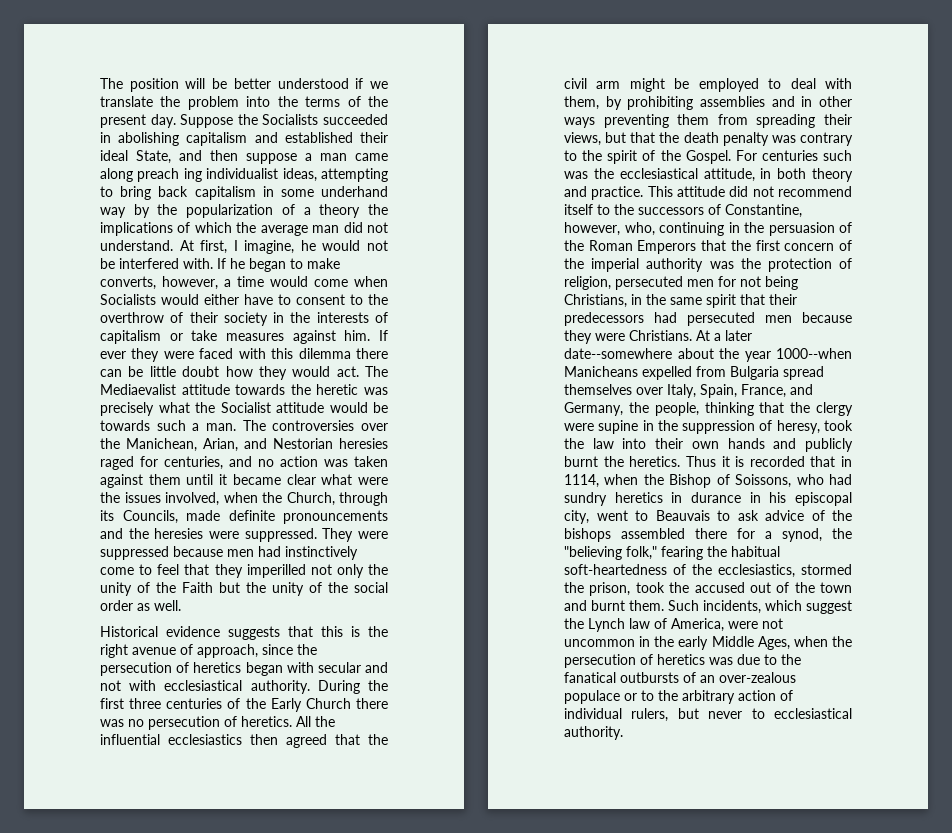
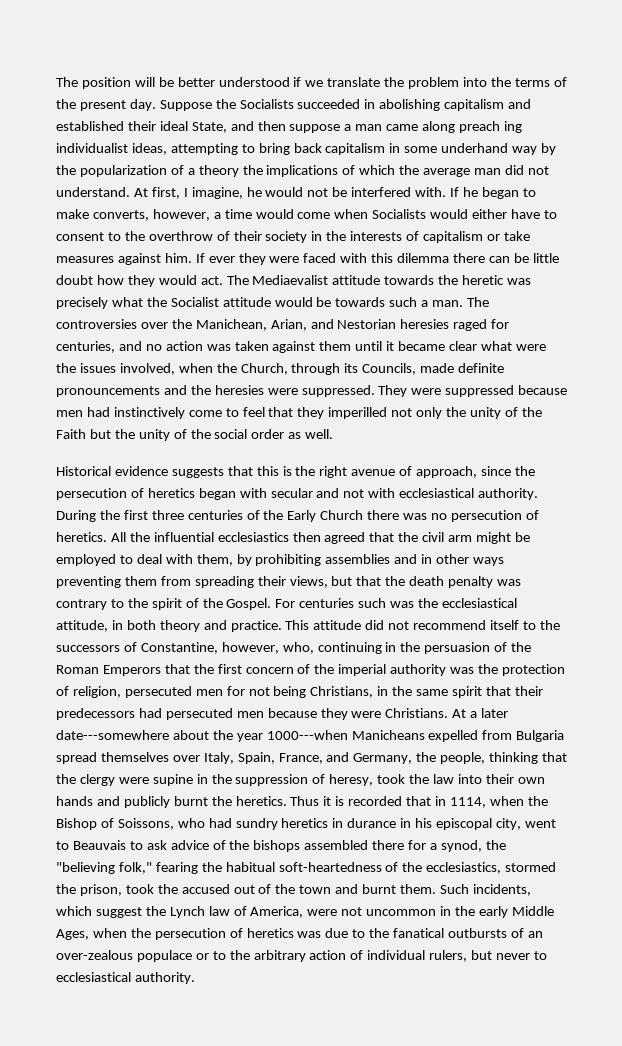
[564,348,672,359] date--somewhere -> [56,730,169,740] date---somewhere
[776,348,852,359] 1000--when -> [266,730,348,740] 1000---when

